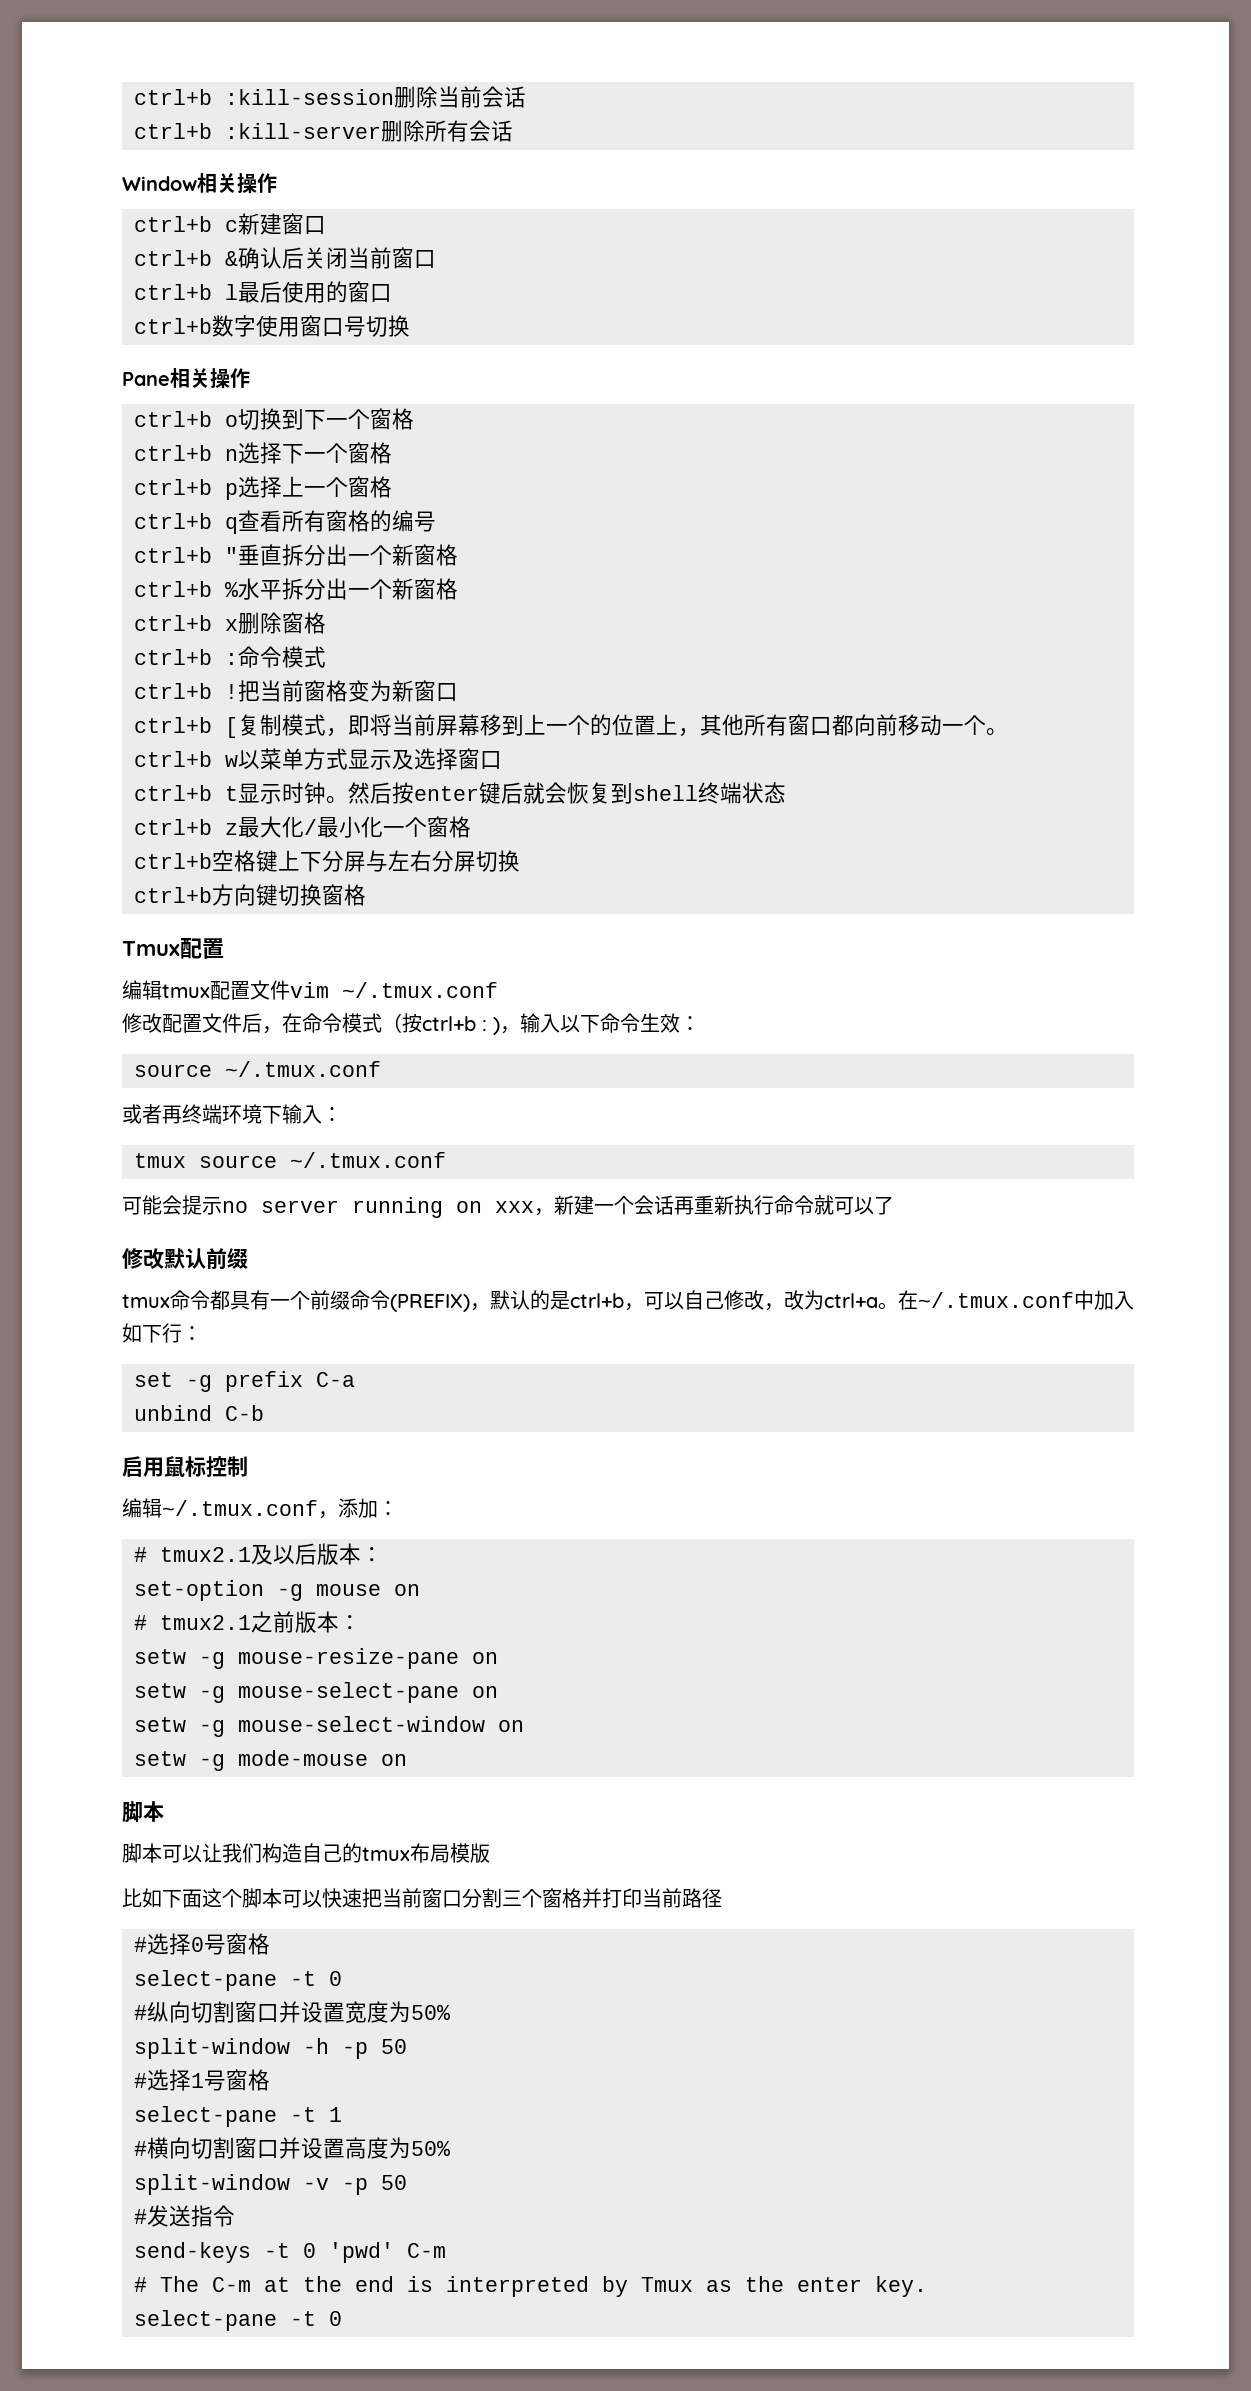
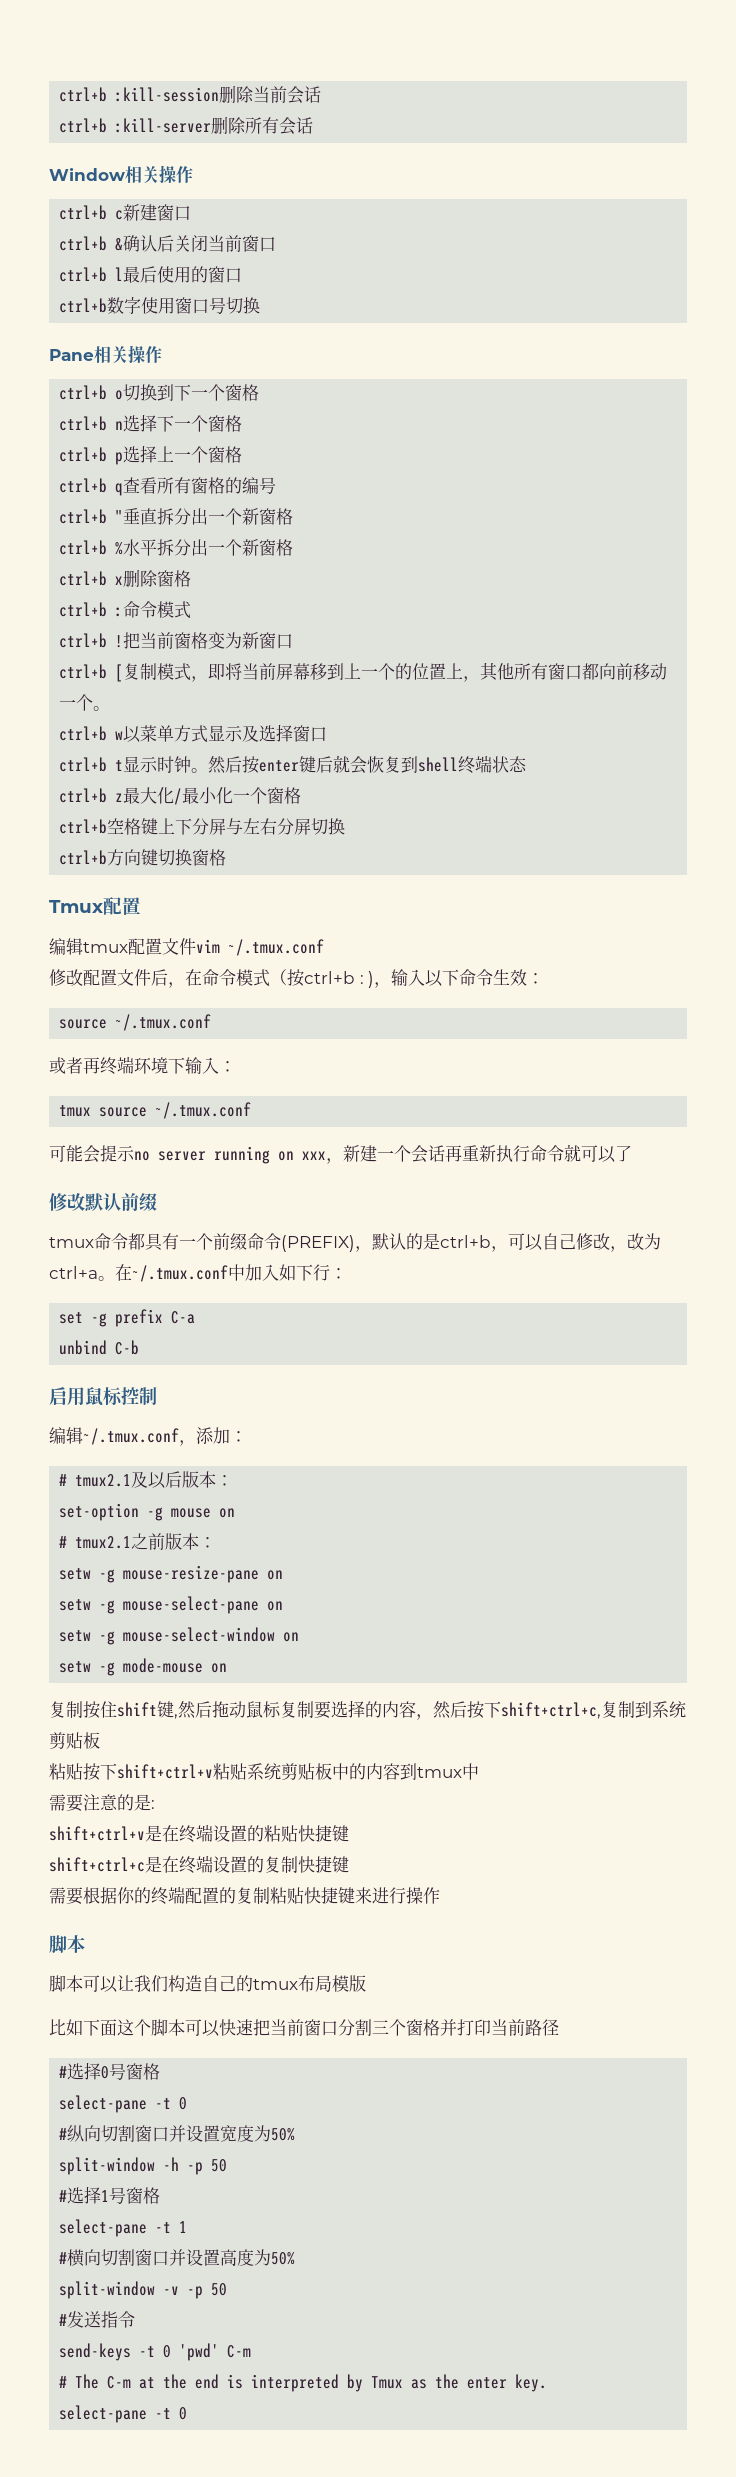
(407, 1760) none -> [49,1700,686,1720] [49,1732,100,1749] [49,1763,479,1781] [49,1794,155,1812] [49,1824,349,1843] [49,1855,349,1874] [49,1886,440,1905] // 复制按住shift键,然后拖动鼠标复制要选择的内容，然后按下shift+ctrl+c,复制到系统剪贴板 // 粘贴按下shift+ctrl+v粘贴系统剪贴板中的内容到tmux中 // 需要注意的是: // shift+ctrl+v是在终端设置的粘贴快捷键 // shift+ctrl+c是在终端设置的复制快捷键 // 需要根据你的终端配置的复制粘贴快捷键来进行操作

